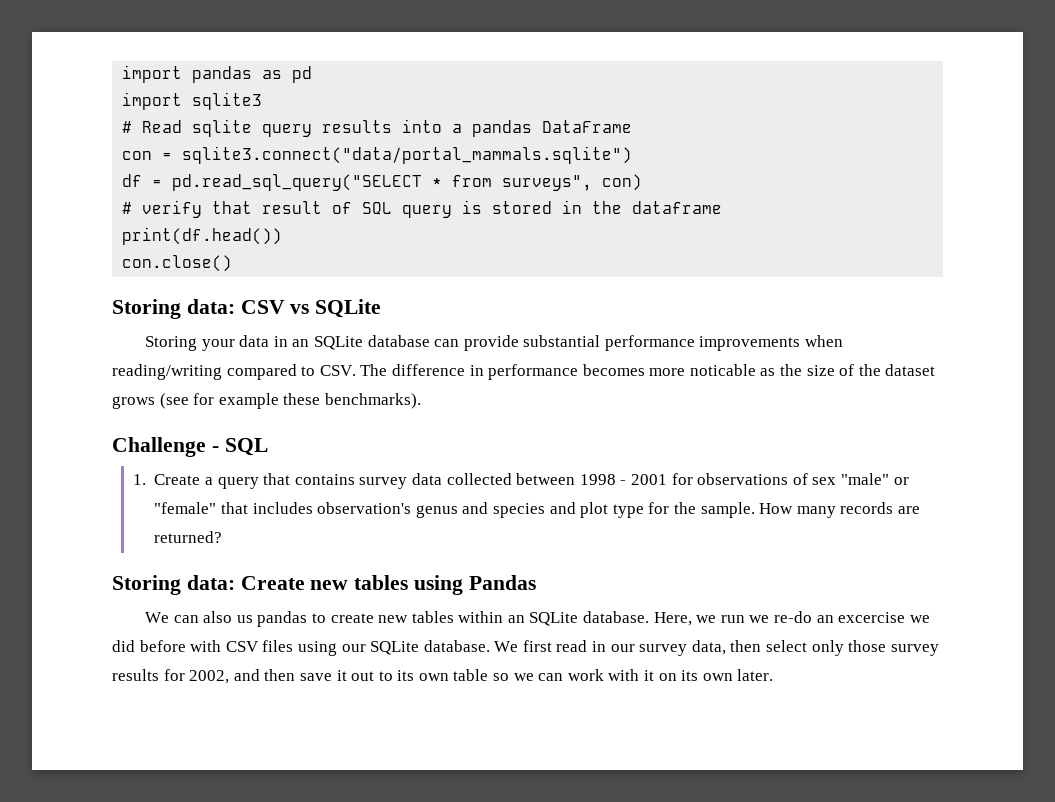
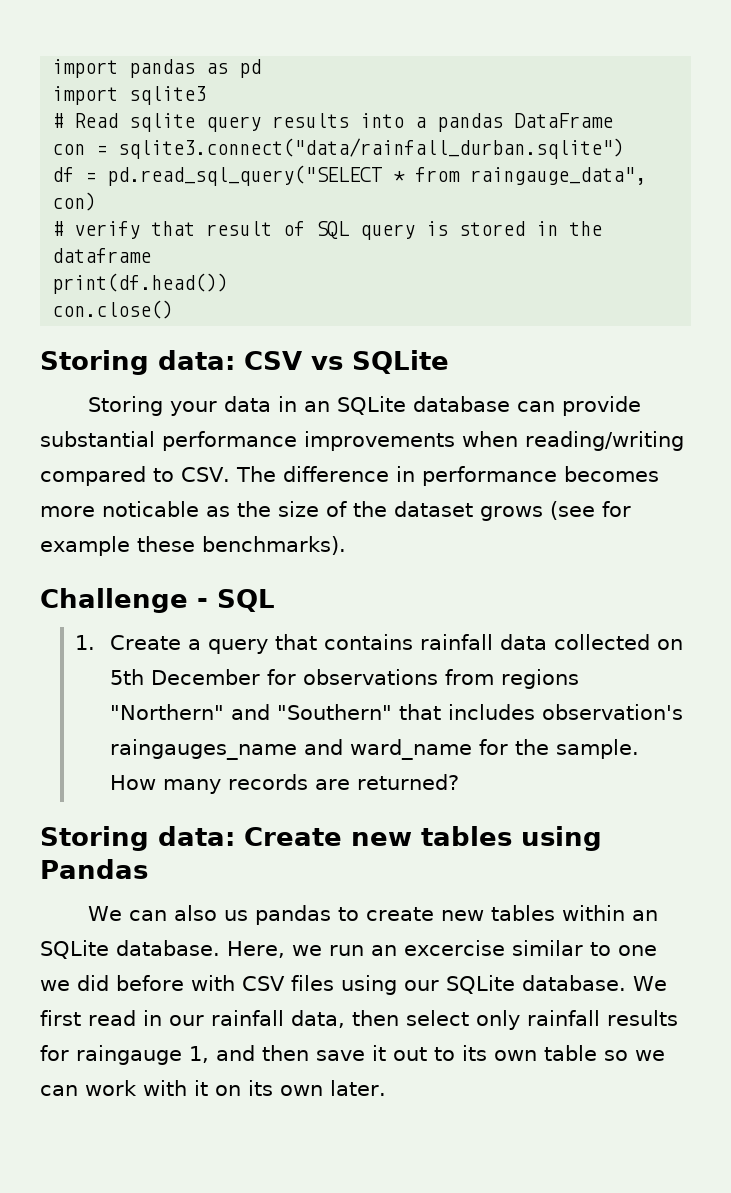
[182,146,633,164] sqlite3.connect("data/portal_mammals.sqlite") -> [118,138,625,159] sqlite3.connect("data/rainfall_durban.sqlite")
[502,175,593,191] surveys", -> [470,167,647,185] raingauge_data",
[359,477,408,489] survey -> [419,634,493,650] rainfall
[516,473,909,485] [154,502,644,518] between 1998 - 2001 for observations of sex "male" or "female" that includes observation's genus and species and plot type -> [656,639,683,650] [109,669,579,689] [109,704,683,720] [109,739,472,760] on 5th December for observations from regions "Northern" and "Southern" that includes observation's raingauges_name and ward_name
[749,611,906,623] we re-do an excercise -> [371,940,657,956] an excercise similar to one
[639,644,688,656] survey -> [211,1010,284,1026] rainfall
[848,640,939,656] [112,669,230,684] those survey results for 2002, -> [527,1010,678,1026] [40,1045,209,1065] rainfall results for raingauge 1,

